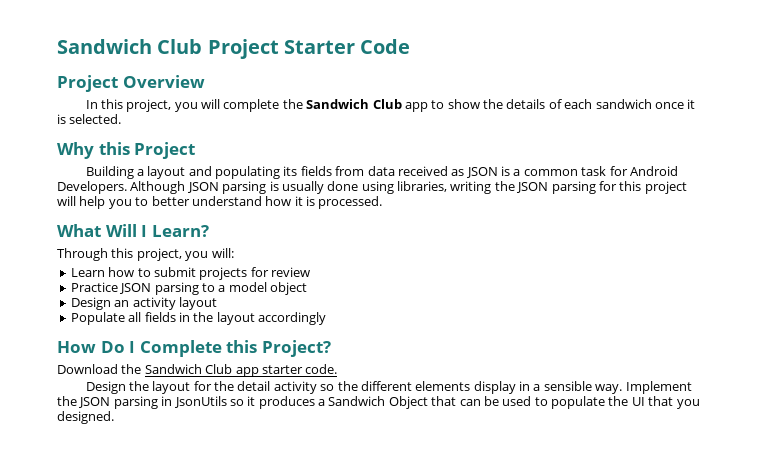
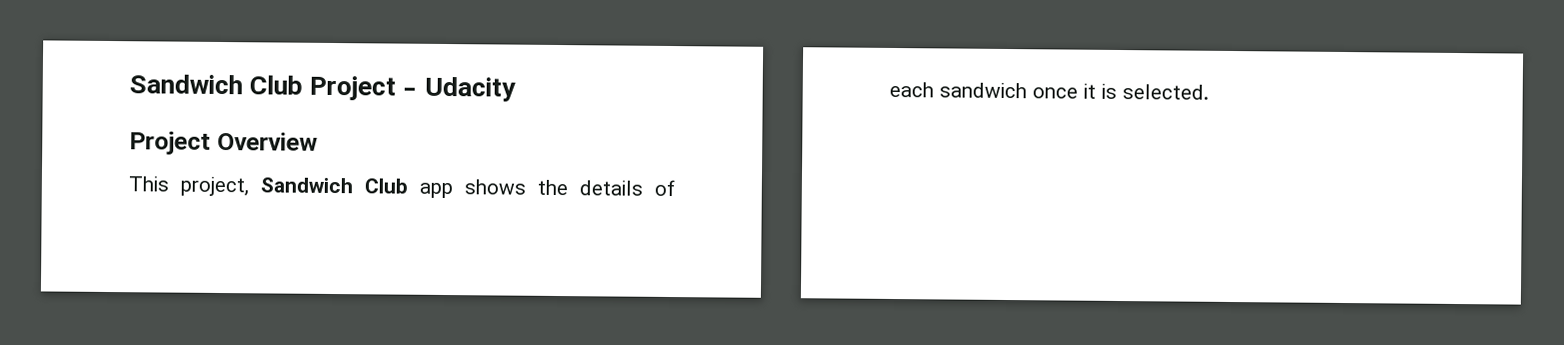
[283,39,411,54] Starter Code -> [402,76,516,102] - Udacity
[85,99,480,112] In this project, you will complete the Sandwich Club app to show -> [128,176,526,199] This project, Sandwich Club app shows
[57,142,196,159] [85,166,678,179] [57,181,687,194] [57,196,383,209] [57,224,209,237] [57,248,234,261] [70,267,310,280] [70,282,307,295] [70,297,217,310] [70,312,326,325] [57,340,331,357] [57,364,338,377] [85,381,692,394] [57,396,700,409] [57,411,114,424] // Why this Project // Building a layout and populating its fields from data received as JSON is a common task for Android Developers. Although JSON parsing is usually done using libraries, writing the JSON parsing for this project will help you to better understand how it is processed. // What Will I Learn? // Through this project, you will: // Learn how to submit projects for review // Practice JSON parsing to a model object // Design an activity layout // Populate all fields in the layout accordingly // How Do I Complete this Project? // Download the Sandwich Club app starter code. // Design the layout for the detail activity so the different elements display in a sensible way. Implement the JSON parsing in JsonUtils so it produces a Sandwich Object that can be used to populate the UI that you designed. -> (1209, 92) none

